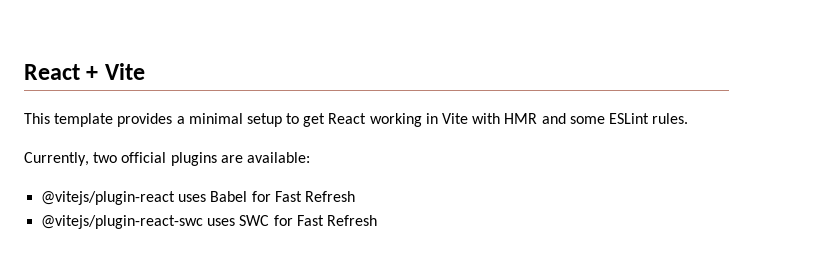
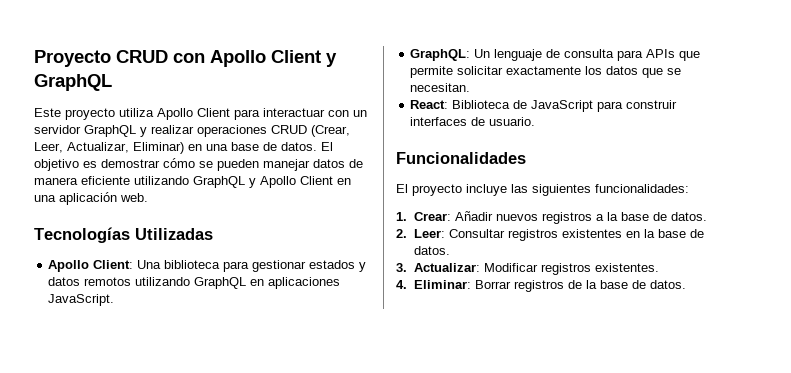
[24,63,145,80] [24,113,689,127] [24,152,310,166] [41,191,355,205] [41,215,377,229] React + Vite // This template provides a minimal setup to get React working in Vite with HMR and some ESLint rules. // Currently, two official plugins are available: // @vitejs/plugin-react uses Babel for Fast Refresh // @vitejs/plugin-react-swc uses SWC for Fast Refresh -> [34,50,337,67] [34,74,112,91] [34,108,367,120] [34,125,350,137] [34,142,333,154] [34,158,363,171] [34,176,351,188] [34,192,148,205] [34,227,213,243] [48,260,367,272] [48,277,341,289] [48,294,115,306] [410,49,701,61] [410,66,682,78] [410,83,471,92] [410,100,678,112] [410,117,536,126] [396,152,526,164] [396,184,689,196] [396,211,707,224] [396,229,704,241] [413,246,450,255] [396,263,659,275] [396,280,686,292] Proyecto CRUD con Apollo Client y GraphQL // Este proyecto utiliza Apollo Client para interactuar con un servidor GraphQL y realizar operaciones CRUD (Crear, Leer, Actualizar, Eliminar) en una base de datos. El objetivo es demostrar cómo se pueden manejar datos de manera eficiente utilizando GraphQL y Apollo Client en una aplicación web. // Tecnologías Utilizadas // Apollo Client: Una biblioteca para gestionar estados y datos remotos utilizando GraphQL en aplicaciones JavaScript. // GraphQL: Un lenguaje de consulta para APIs que permite solicitar exactamente los datos que se necesitan. // React: Biblioteca de JavaScript para construir interfaces de usuario. // Funcionalidades // El proyecto incluye las siguientes funcionalidades: // 1. Crear: Añadir nuevos registros a la base de datos. // 2. Leer: Consultar registros existentes en la base de datos. // 3. Actualizar: Modificar registros existentes. // 4. Eliminar: Borrar registros de la base de datos.

